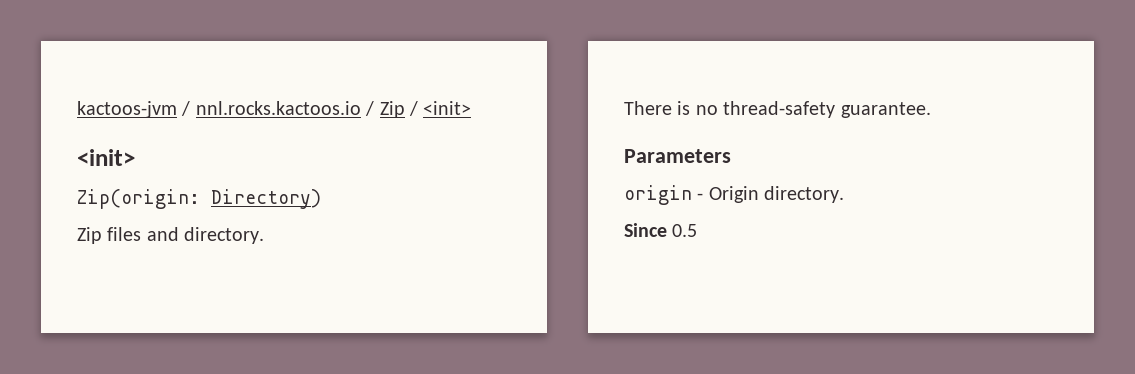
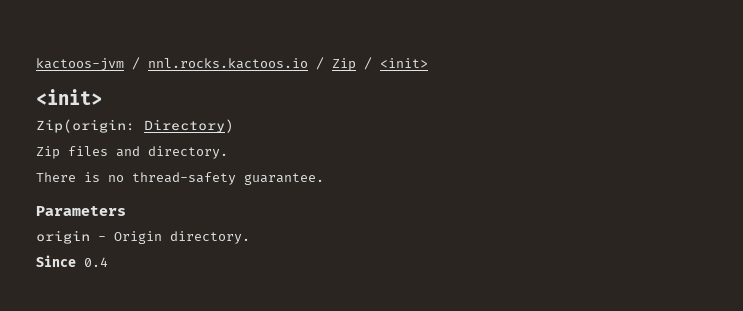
[672,224,698,237] 0.5 -> [84,257,108,267] 0.4

